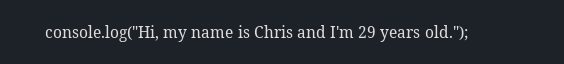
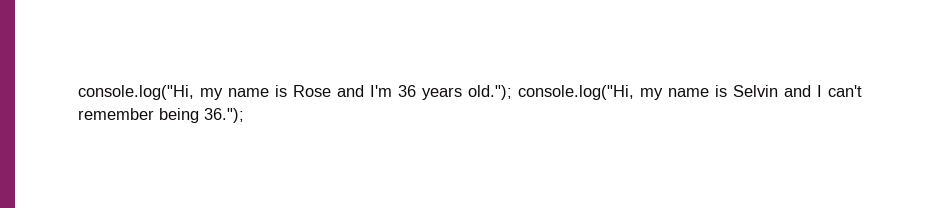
[45,25,293,42] console.log("Hi, my name is Chris -> [78,85,331,100] console.log("Hi, my name is Rose
[358,26,377,38] 29 -> [398,85,416,97] 36
(468, 33) none -> [518,85,862,100] [78,108,244,123] console.log("Hi, my name is Selvin and I can't remember being 36.");

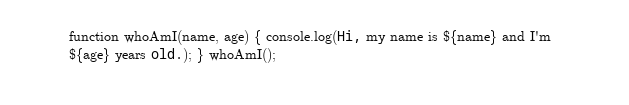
[78,85,331,100] console.log("Hi, my name is Rose -> [69,30,497,45] function whoAmI(name, age) { console.log(Hi, my name is ${name}
[398,85,862,100] [78,108,244,123] 36 years old."); console.log("Hi, my name is Selvin and I can't remember being 36."); -> [69,48,276,63] ${age} years old.); } whoAmI();

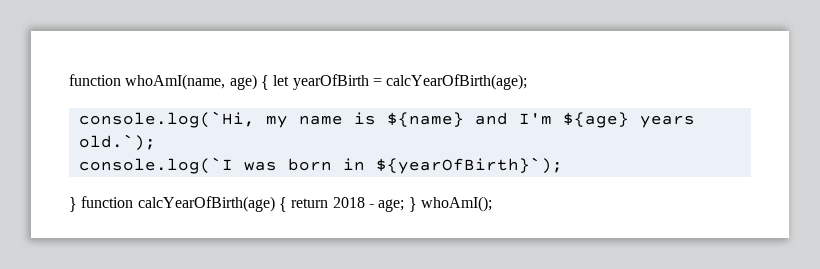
[266,30,361,45] console.log(Hi, -> [273,74,528,90] [78,111,255,128] let yearOfBirth = calcYearOfBirth(age); // console.log(`Hi,
[151,48,192,63] old.); -> [78,134,156,151] [78,157,563,174] [69,196,405,212] old.`); // console.log(`I was born in ${yearOfBirth}`); // } function calcYearOfBirth(age) { return 2018 - age;

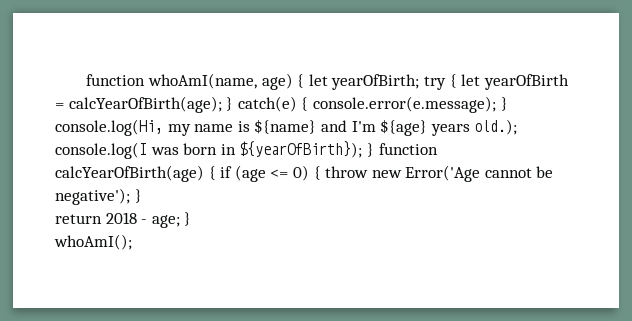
(290, 80) none -> [331,74,481,90] yearOfBirth; try { let
[78,111,255,128] // console.log(`Hi, -> [226,96,508,113] [55,119,163,136] } catch(e) { console.error(e.message); } console.log(Hi,
[78,134,156,151] [78,157,233,174] old.`); // console.log(`I -> [474,119,518,135] [55,142,147,159] old.); console.log(I
[375,157,563,174] ${yearOfBirth}`); // -> [239,141,363,158] ${yearOfBirth});
(287, 204) none -> [220,165,554,182] [55,188,142,205] if (age <= 0) { throw new Error('Age cannot be negative'); } //
(417, 204) none -> (192, 219) //

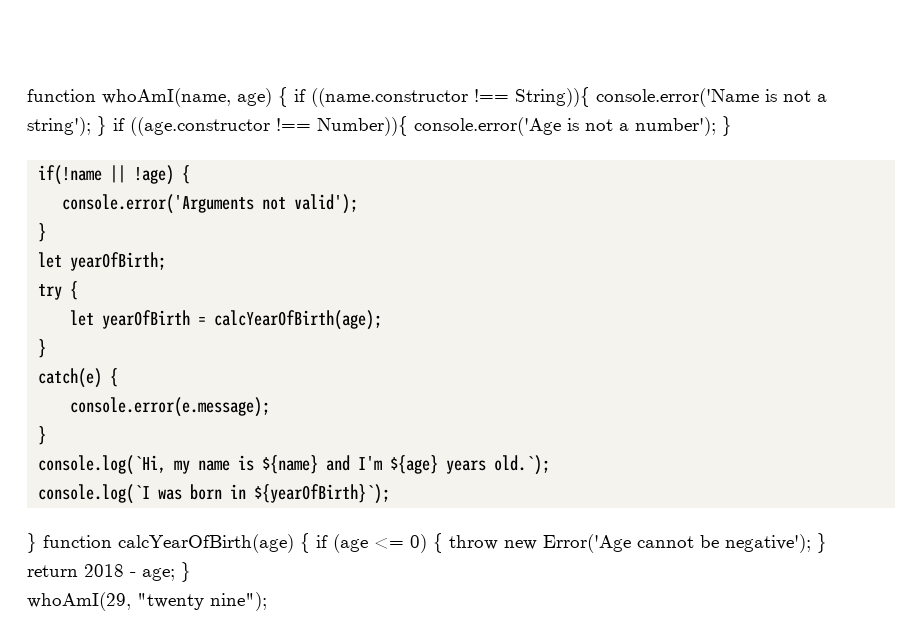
(305, 81) none -> [294,87,827,107] [27,116,732,136] [38,165,191,185] [62,194,359,214] [38,223,47,242] if ((name.constructor !== String)){ console.error('Name is not a string'); } if ((age.constructor !== Number)){ console.error('Age is not a number'); } // if(!name || !age) { // console.error('Arguments not valid'); // } //
(420, 82) none -> (167, 261) //
(457, 81) none -> (79, 290) //
[226,97,234,111] } -> [38,339,47,358] // } //
(309, 104) none -> (119, 377) //
[500,97,508,111] [55,119,163,136] } console.log(Hi, -> [38,426,47,445] [38,455,167,475] // } // console.log(`Hi,
[474,119,518,135] [55,142,147,159] old.); console.log(I -> [494,455,551,475] [38,484,151,504] old.`); // console.log(`I
[239,141,363,158] ${yearOfBirth}); -> [254,484,391,504] ${yearOfBirth}`); //
[54,234,132,250] whoAmI(); -> [27,592,267,611] whoAmI(29, "twenty nine");

